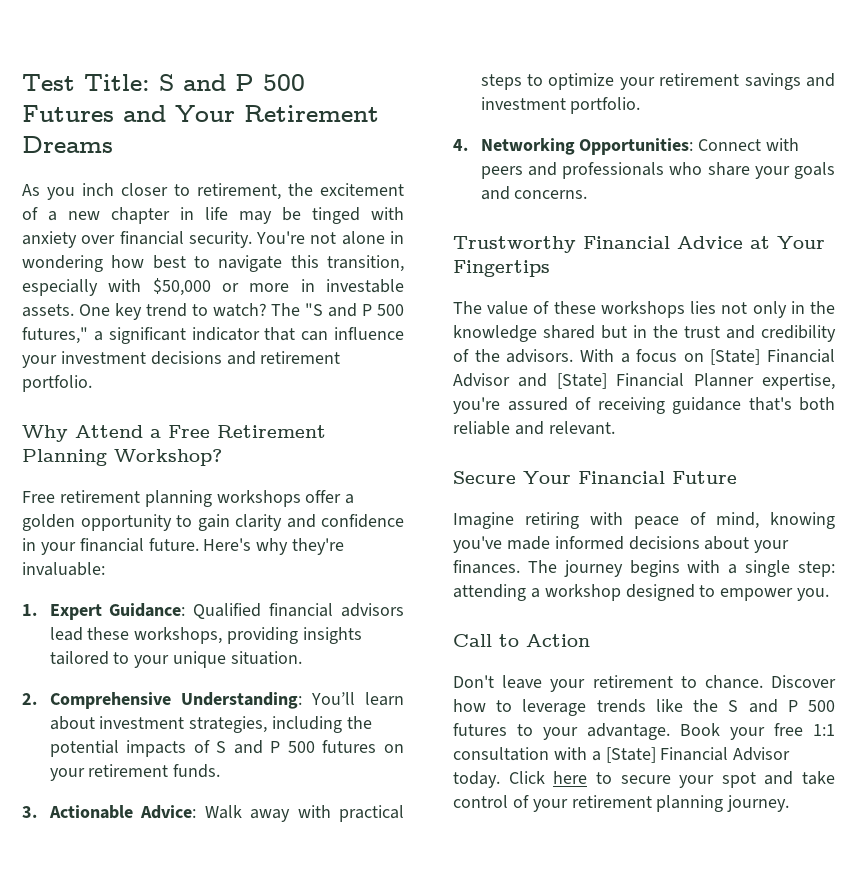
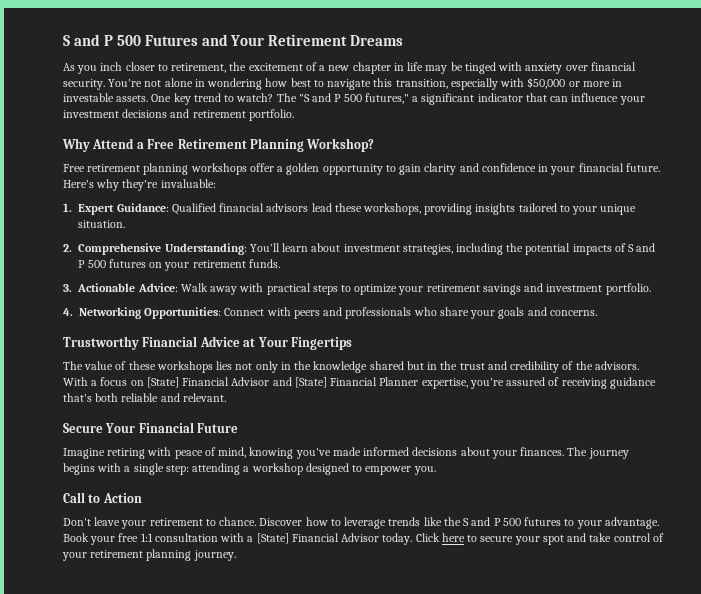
[22,74,150,91] Test Title: -> (63, 40) none

